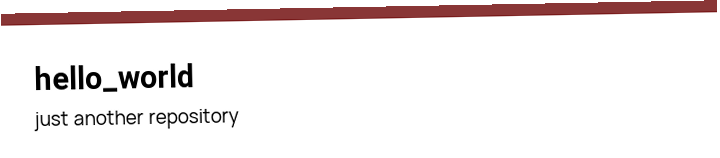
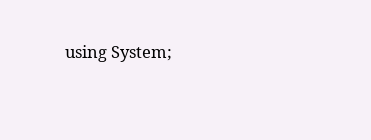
[33,63,195,94] [33,108,240,132] hello_world // just another repository -> [65,45,173,62] using System;

